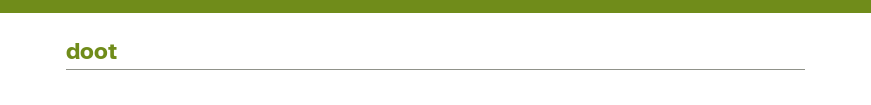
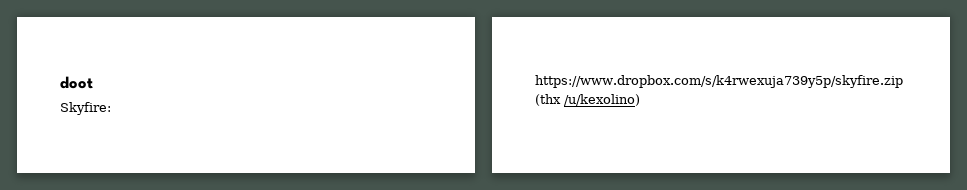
(117, 51) none -> [60,102,111,115] [535,75,903,88] [535,94,640,106] // Skyfire: https://www.dropbox.com/s/k4rwexuja739y5p/skyfire.zip (thx /u/kexolino)

